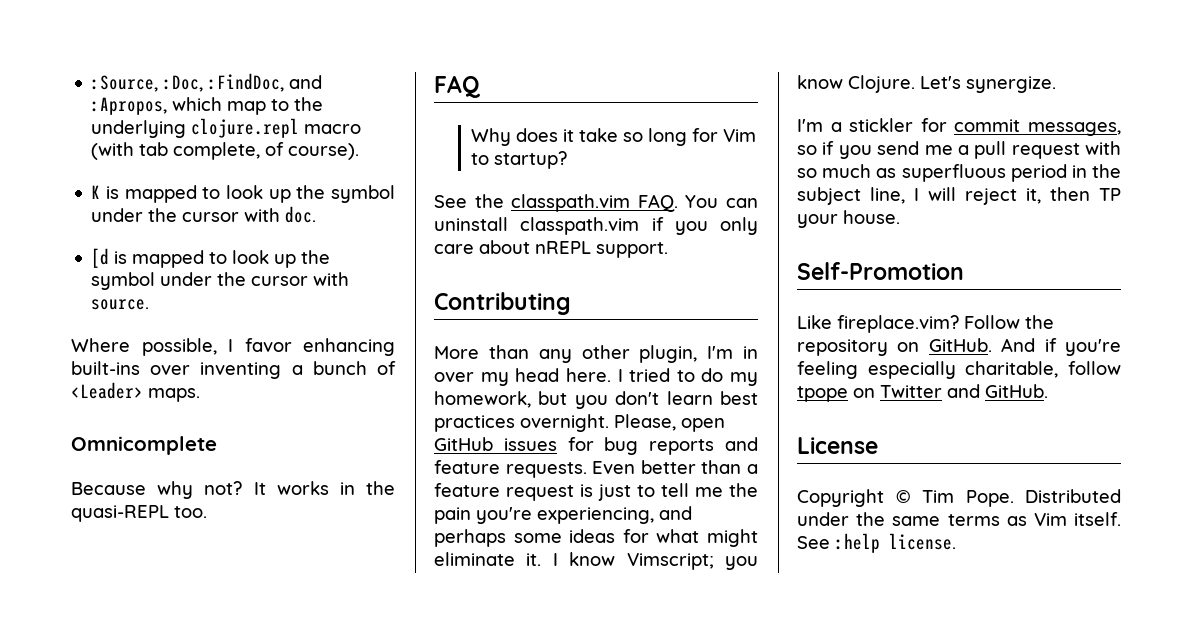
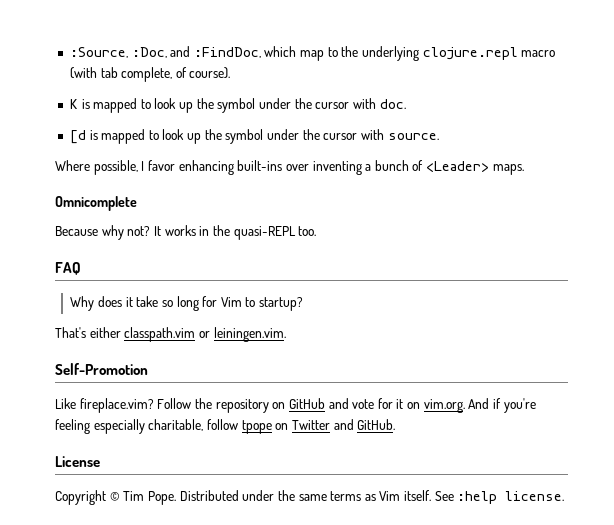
[208,73,323,92] [91,97,168,115] :FindDoc, and :Apropos, -> [170,46,261,58] and :FindDoc,
[434,194,758,212] [434,217,758,235] [434,240,668,258] [434,292,571,315] [434,345,758,363] [434,368,758,386] [434,391,758,409] [434,414,725,432] [434,437,758,455] [434,460,758,478] [434,483,758,501] [434,506,692,524] [434,529,758,547] [434,552,758,570] [797,75,1056,93] [797,118,1121,136] [797,141,1121,159] [797,164,1121,182] [797,187,1121,205] [797,210,900,228] See the classpath.vim FAQ. You can uninstall classpath.vim if you only care about nREPL support. // Contributing // More than any other plugin, I'm in over my head here. I tried to do my homework, but you don't learn best practices overnight. Please, open GitHub issues for bug reports and feature requests. Even better than a feature request is just to tell me the pain you're experiencing, and perhaps some ideas for what might eliminate it. I know Vimscript; you know Clojure. Let's synergize. // I'm a stickler for commit messages, so if you send me a pull request with so much as superfluous period in the subject line, I will reject it, then TP your house. -> [55,327,286,342] That's either classpath.vim or leiningen.vim.
[928,338,992,352] GitHub. -> [288,398,465,413] GitHub and vote for it on vim.org.

